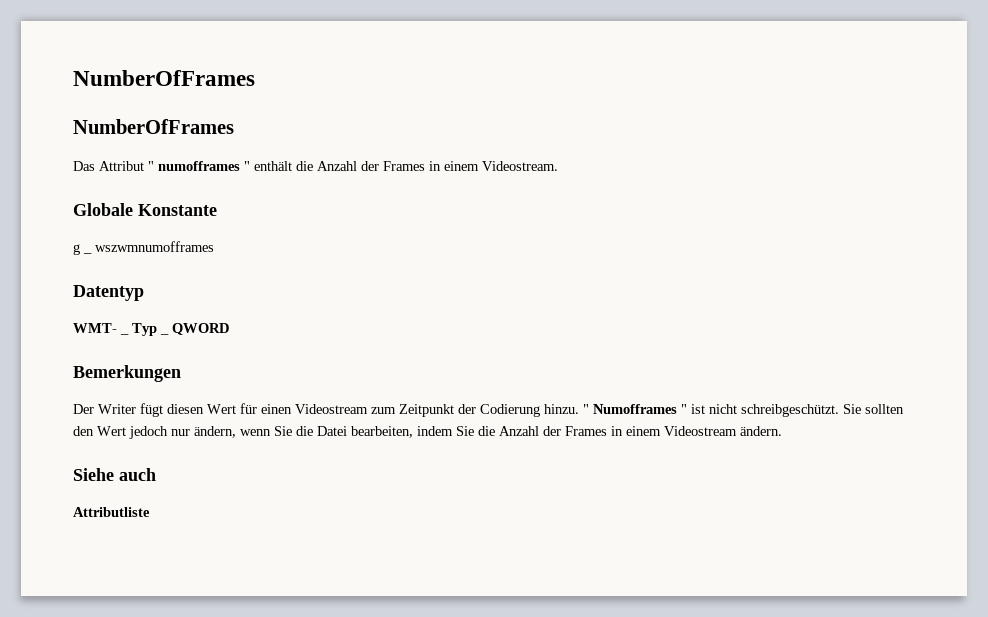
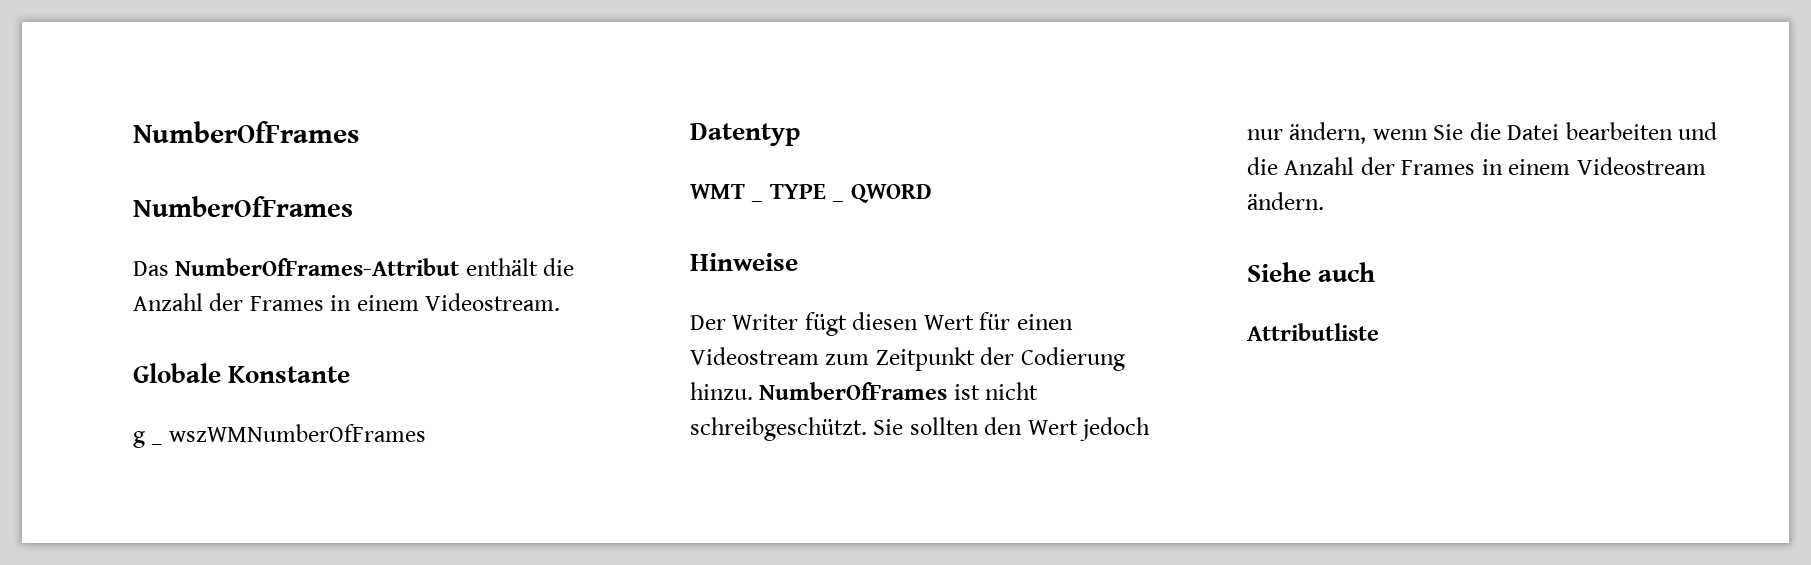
[99,161,250,171] Attribut " numofframes " -> [175,258,460,276] NumberOfFrames-Attribut
[95,241,214,252] wszwmnumofframes -> [168,424,426,442] wszWMNumberOfFrames
[73,323,117,333] [120,323,157,336] WMT- _ Typ -> [690,184,745,199] [751,199,764,202] [769,184,826,199] WMT _ TYPE
[73,365,181,382] Bemerkungen -> [690,253,798,271] Hinweise
[583,404,687,414] " Numofframes " -> [759,382,948,400] NumberOfFrames
[351,426,474,438] bearbeiten, indem Sie -> [1565,122,1718,140] bearbeiten und

